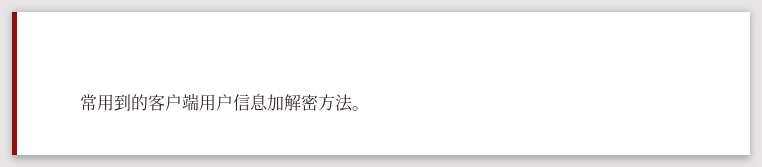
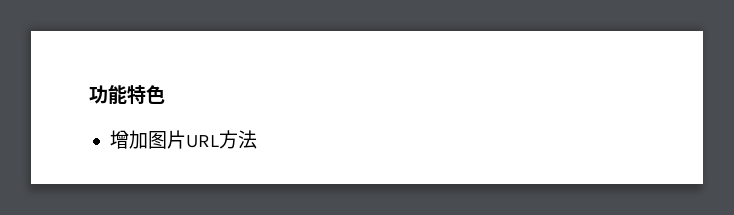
[79,93,369,112] 常用到的客户端用户信息加解密方法。 -> [89,85,165,105] [109,130,257,149] 功能特色 // 增加图片URL方法

